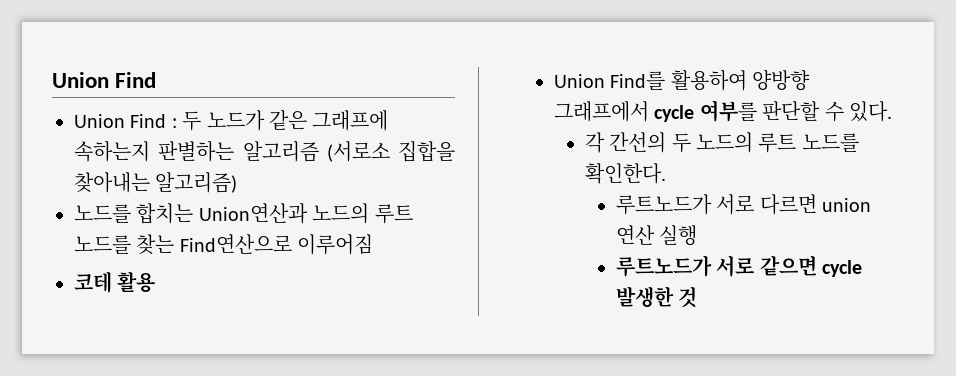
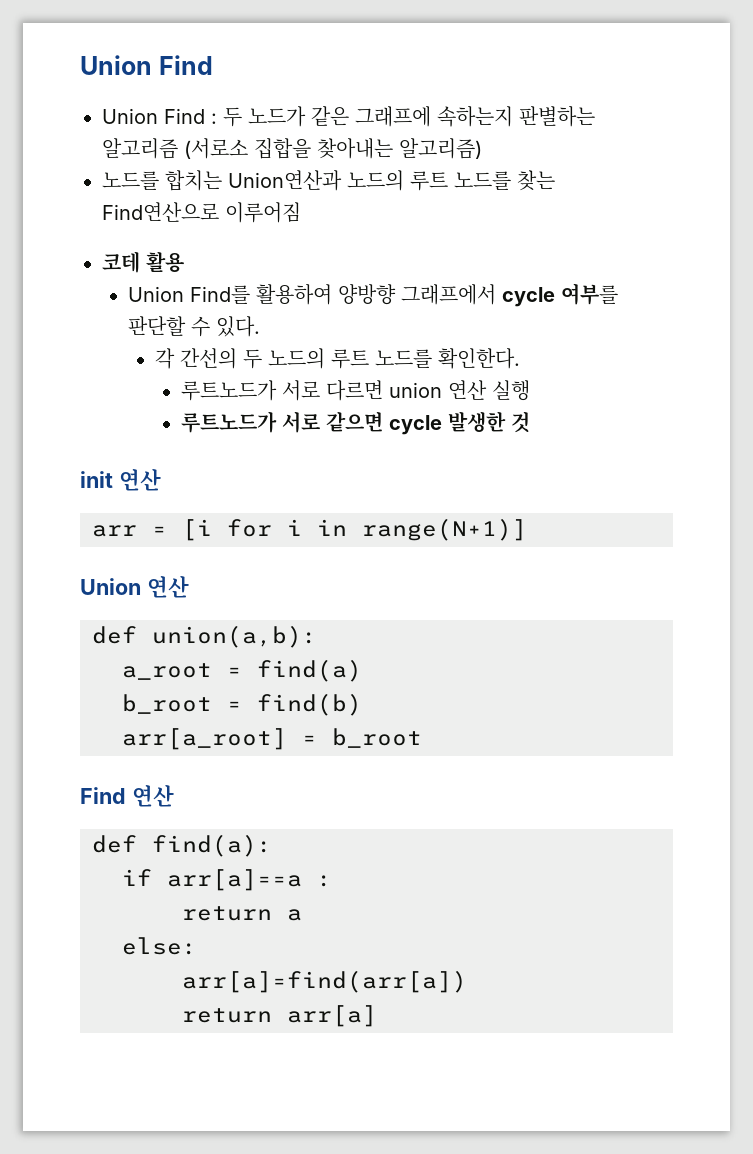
(698, 297) none -> [80,469,161,491] [92,518,527,541] [80,576,189,598] [92,625,317,648] [122,659,362,682] [122,693,362,716] [122,728,422,750] [80,785,174,807] [92,834,272,857] [122,869,332,891] [182,906,302,921] [122,937,197,955] [182,970,467,993] [182,1005,377,1027] // init 연산 // arr = [i for i in range(N+1)] // Union 연산 // def union(a,b): // a_root = find(a) // b_root = find(b) // arr[a_root] = b_root // Find 연산 // def find(a): // if arr[a]==a : // return a // else: // arr[a]=find(arr[a]) // return arr[a]

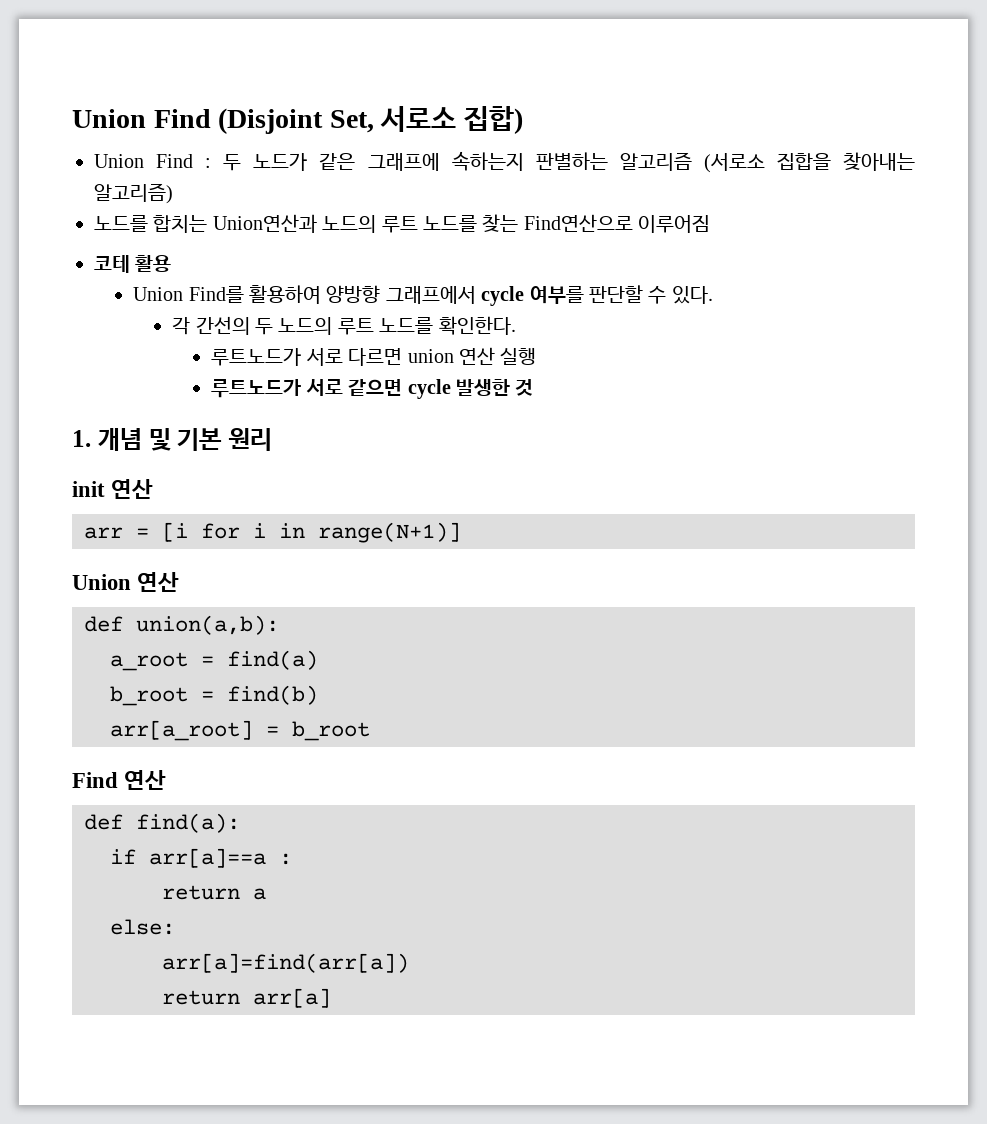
[80,55,213,75] Union Find -> [72,106,523,134] Union Find (Disjoint Set, 서로소 집합)
(530, 422) none -> [72,428,272,451] // 1. 개념 및 기본 원리

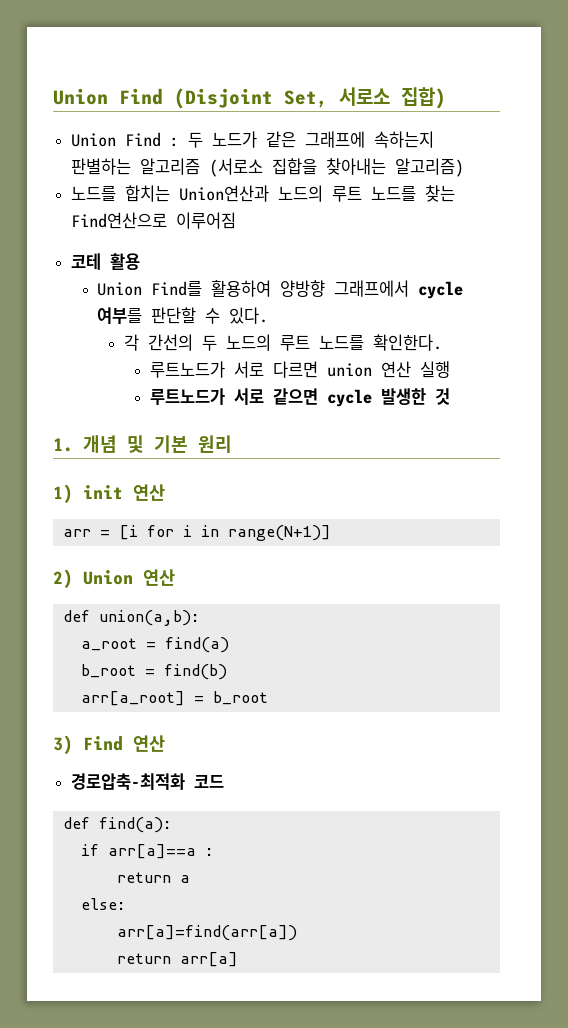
(272, 439) none -> [53,484,73,503] 1)
(461, 532) none -> [53,569,73,588] 2)
(370, 731) none -> [53,735,73,754] 3)
(167, 780) none -> [71,773,225,790] // 경로압축-최적화 코드

